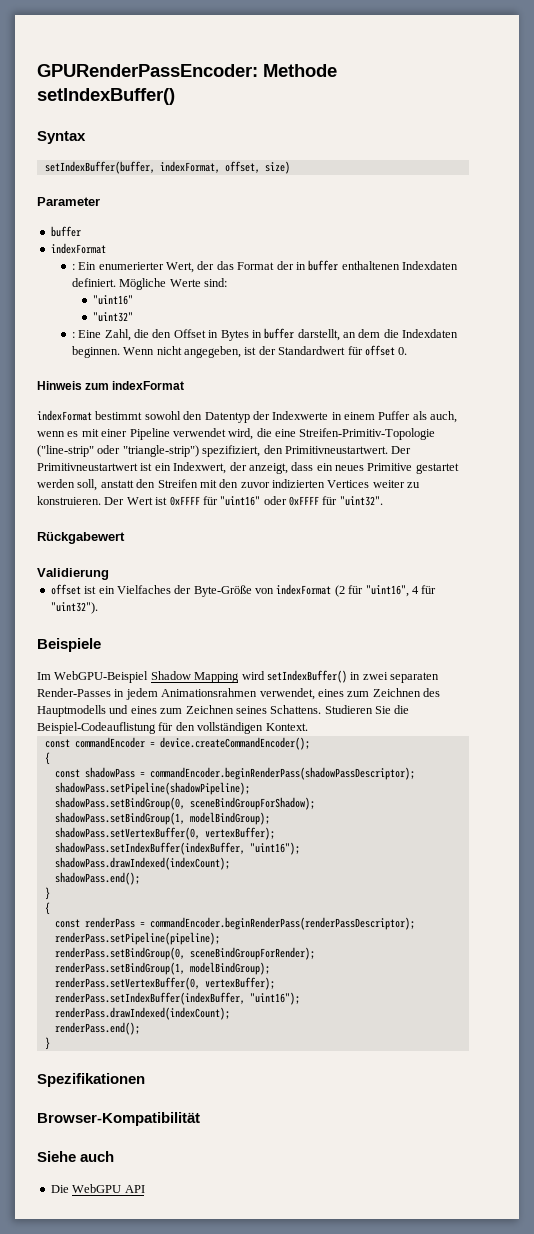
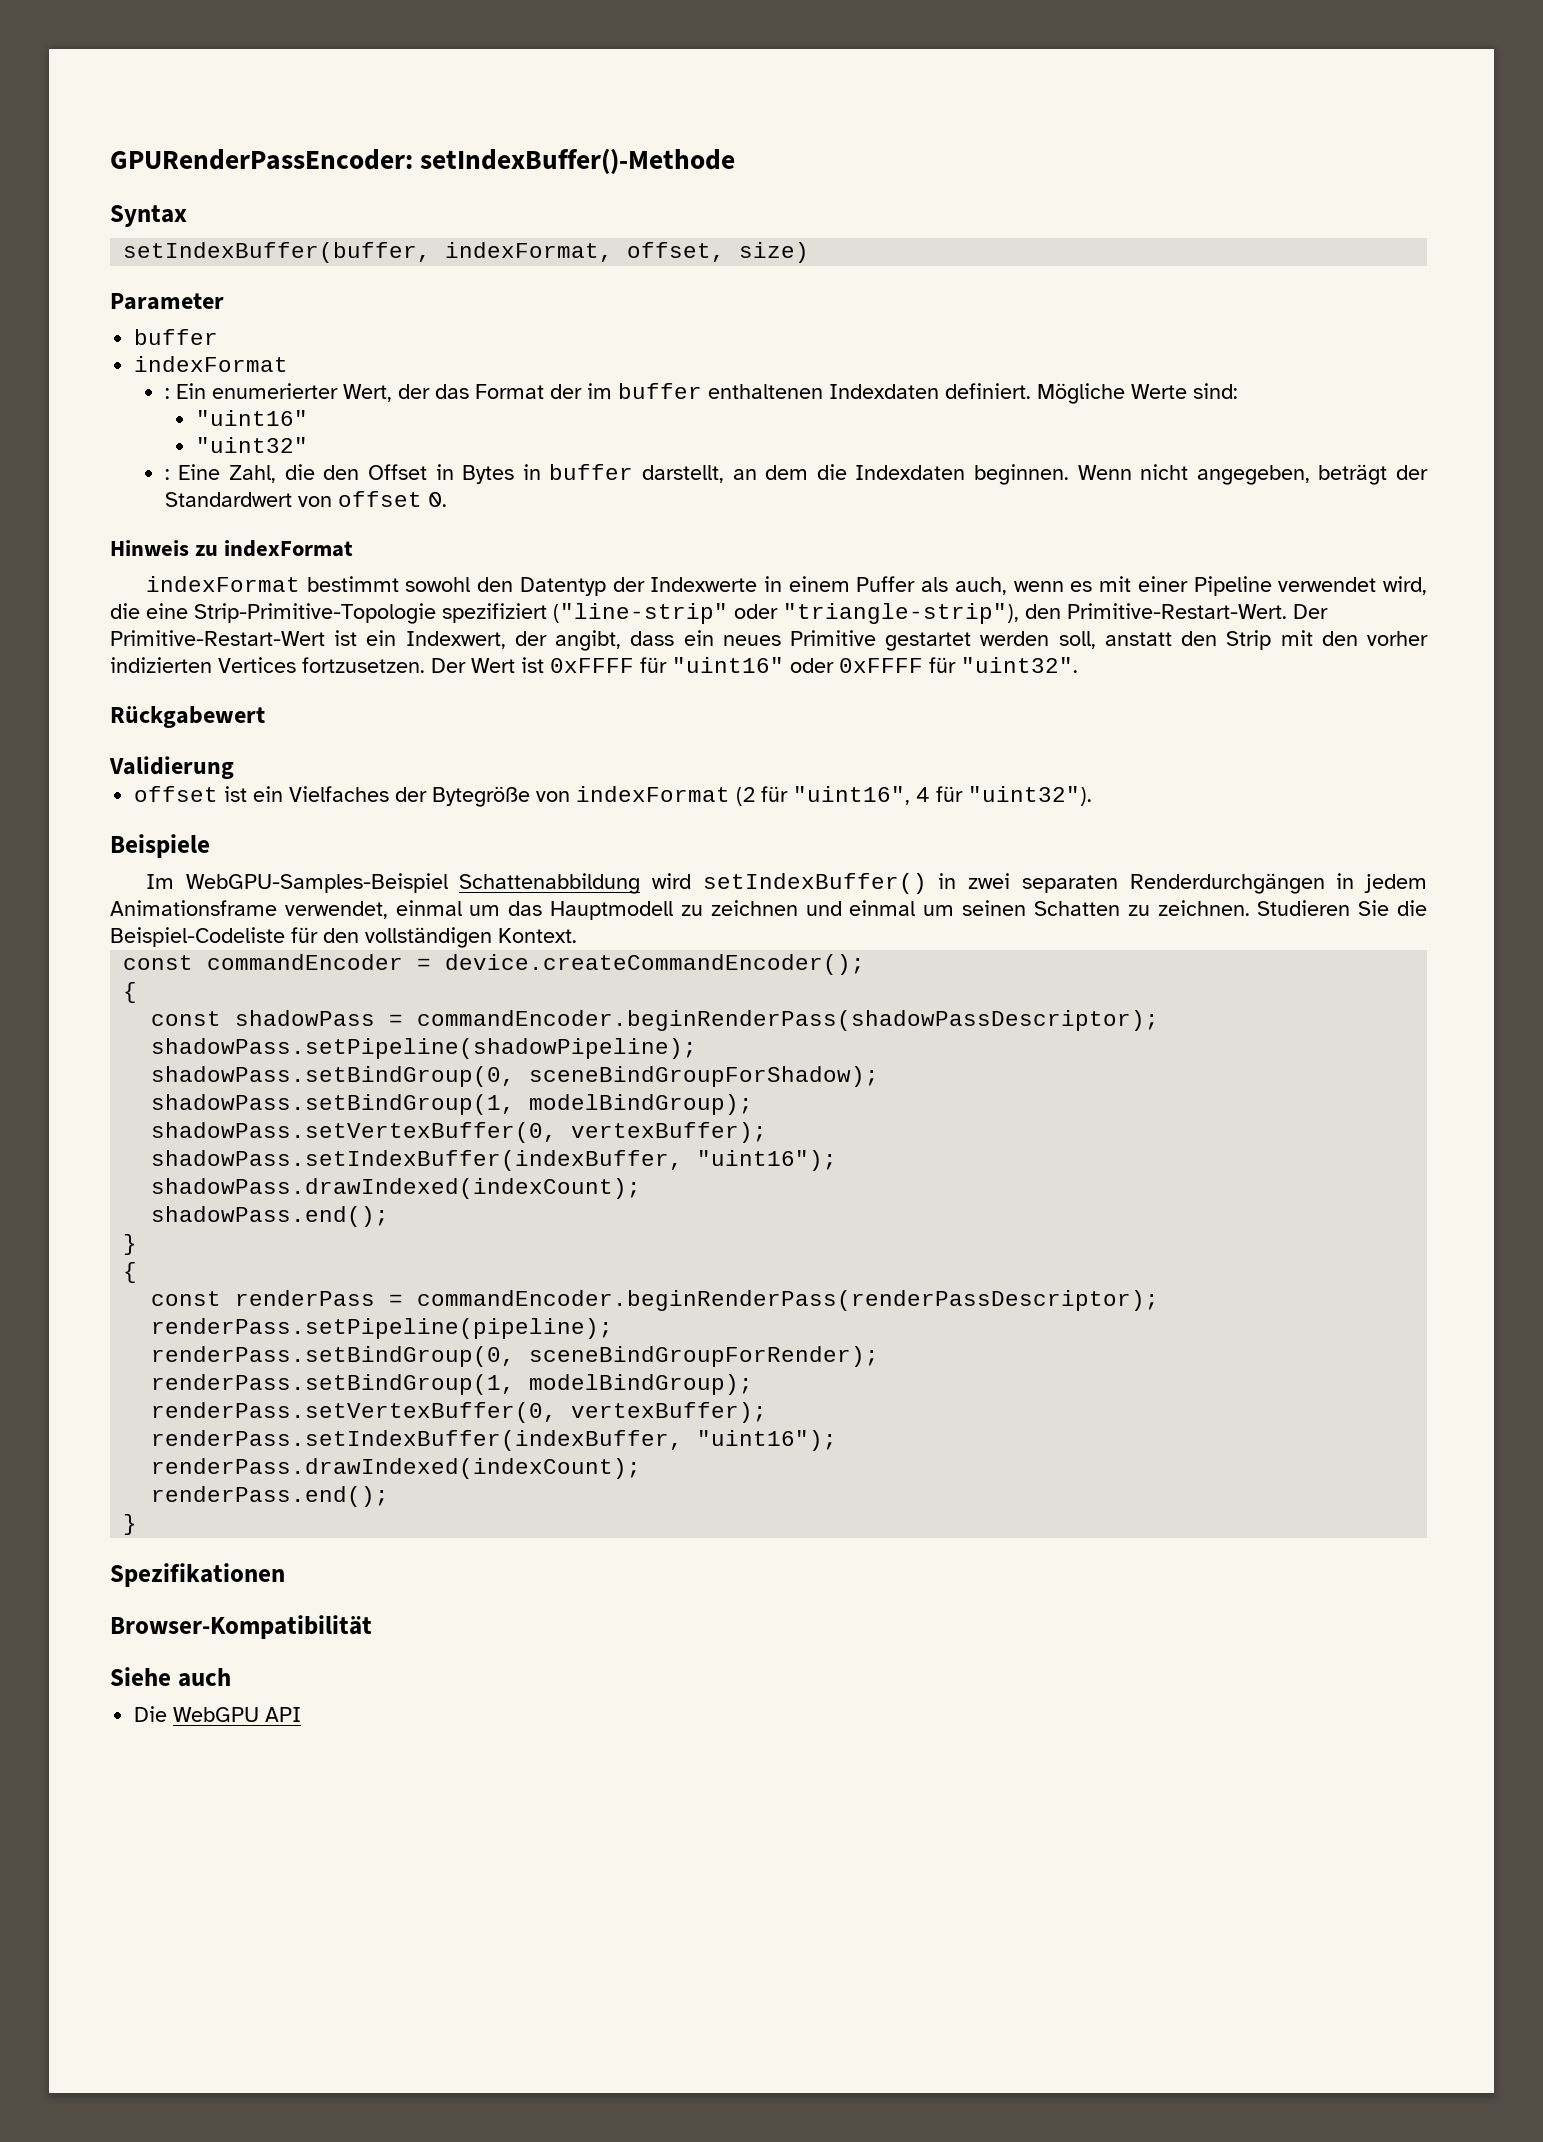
[263,64,337,77] [37,88,175,105] Methode setIndexBuffer() -> [420,148,736,174] setIndexBuffer()-Methode
[295,262,306,270] in -> [586,383,612,399] im
[244,347,257,355] ist -> [1318,464,1388,485] beträgt
[347,346,363,355] für -> [297,496,332,507] von
[85,383,110,390] zum -> [195,545,219,556] zu
[299,428,436,440] [37,445,412,457] [37,463,138,471] Streifen-Primitiv-Topologie ("line-strip" oder "triangle-strip") spezifiziert, den Primitivneustartwert. Der Primitivneustartwert -> [194,603,1328,624] [110,630,325,646] Strip-Primitive-Topologie spezifiziert ("line-strip" oder "triangle-strip"), den Primitive-Restart-Wert. Der Primitive-Restart-Wert
[248,463,288,474] anzeigt, -> [555,630,622,651] angibt,
[157,479,198,488] Streifen -> [1226,630,1272,650] Strip
[240,482,270,488] zuvor -> [1366,631,1428,646] vorher
[372,480,421,488] [37,496,101,505] weiter zu konstruieren. -> [302,657,425,673] fortzusetzen.
[193,585,252,597] Byte-Größe -> [432,786,531,807] Bytegröße
[54,671,240,683] WebGPU-Beispiel Shadow Mapping -> [185,873,641,894] WebGPU-Samples-Beispiel Schattenabbildung
[37,688,111,697] Render-Passes -> [1129,873,1325,894] Renderdurchgängen
[161,688,440,700] [37,705,322,717] Animationsrahmen verwendet, eines zum Zeichnen des Hauptmodells und eines zum Zeichnen seines Schattens. -> [110,900,1250,920] Animationsframe verwendet, einmal um das Hauptmodell zu zeichnen und einmal um seinen Schatten zu zeichnen.
[37,722,156,734] Beispiel-Codeauflistung -> [110,927,285,947] Beispiel-Codeliste

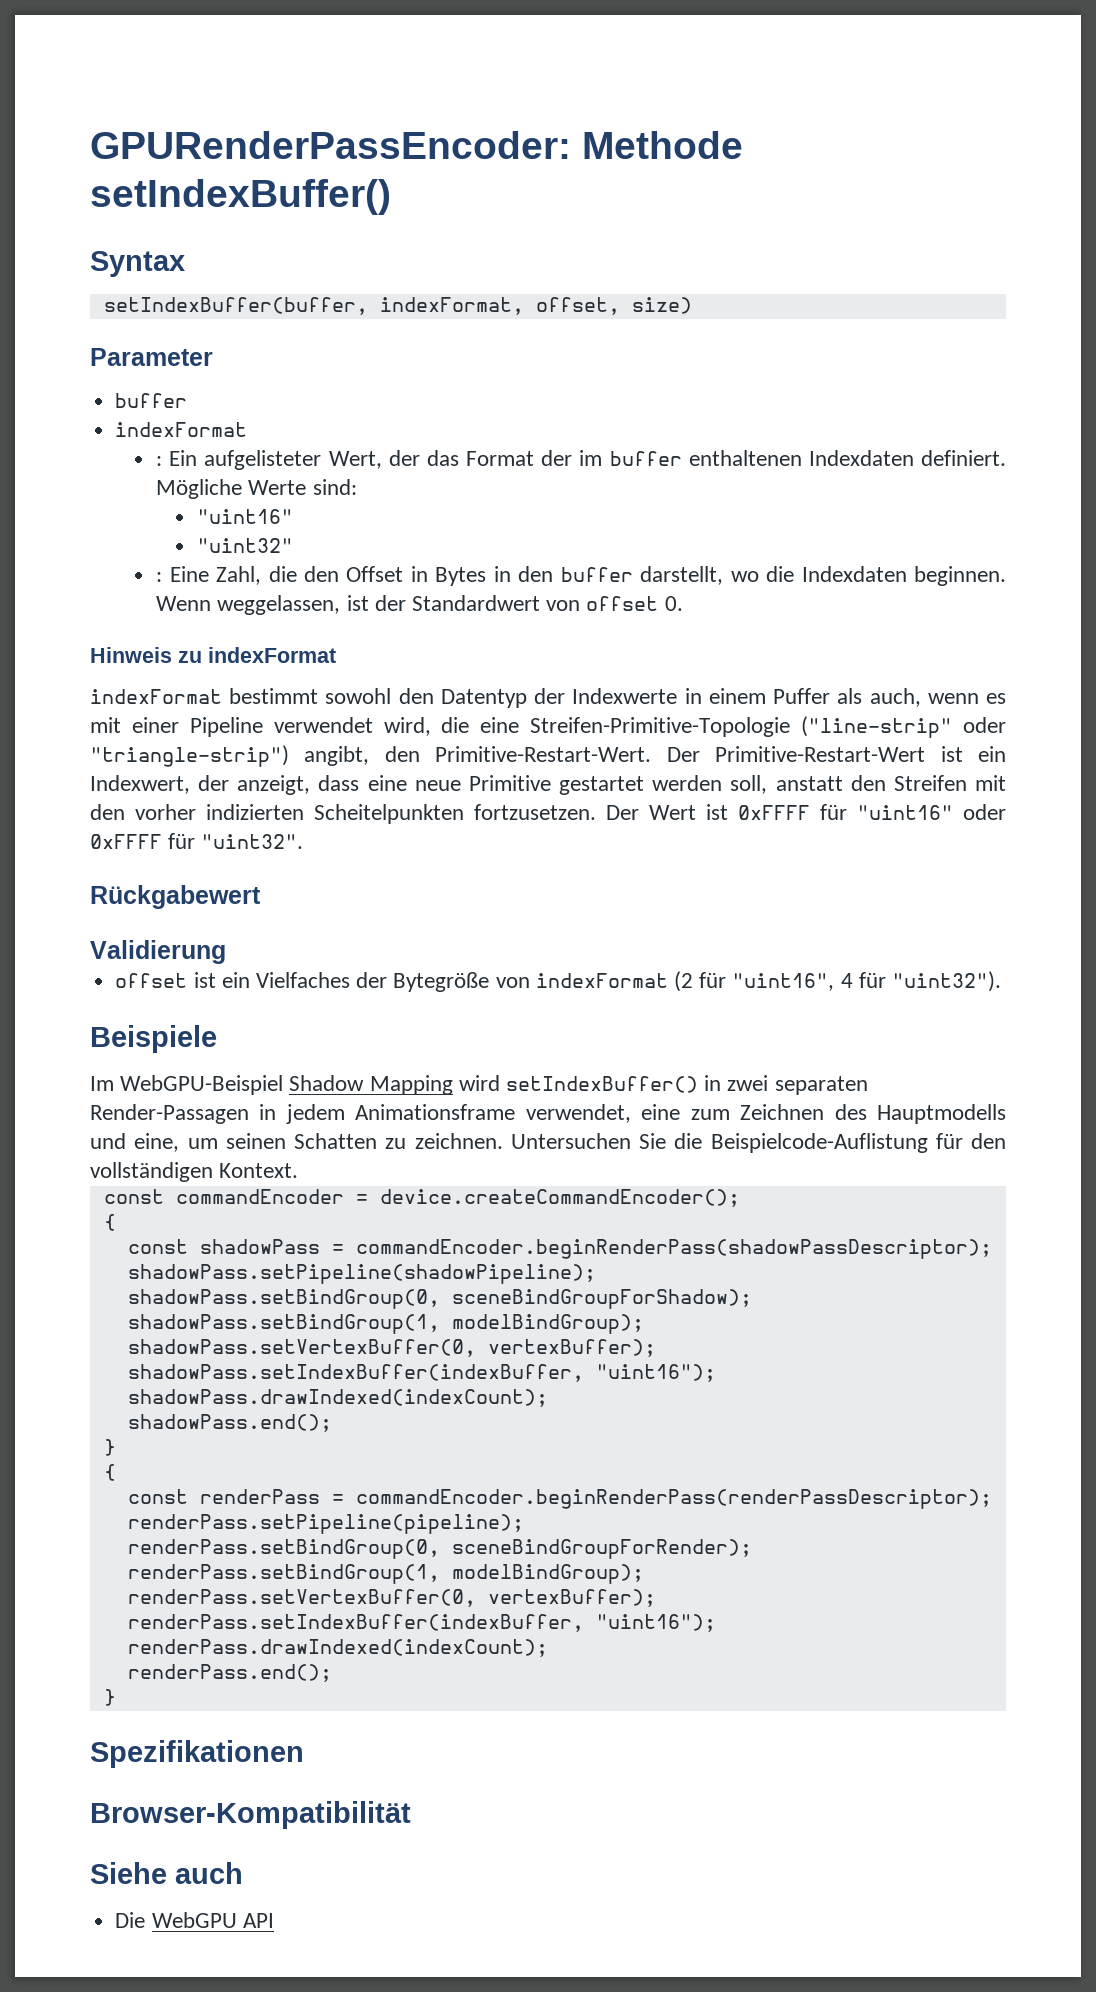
[420,148,736,174] setIndexBuffer()-Methode -> [582,131,743,159] [90,179,391,215] Methode setIndexBuffer()
[211,383,338,399] enumerierter -> [204,450,322,470] aufgelisteter
(541, 472) none -> [518,566,554,582] den
[732,465,809,480] an dem -> [730,571,759,582] wo
[1140,464,1388,485] nicht angegeben, beträgt -> [217,595,369,615] weggelassen, ist
[194,603,1019,624] Strip-Primitive-Topologie spezifiziert ("line-strip" oder "triangle-strip"), -> [530,716,1007,738] [90,745,370,767] Streifen-Primitive-Topologie ("line-strip" oder "triangle-strip") angibt,
[555,630,781,651] angibt, dass ein neues -> [237,775,461,795] anzeigt, dass eine neue
[1226,630,1272,650] Strip -> [893,775,967,791] Streifen
[218,657,296,673] Vertices -> [314,804,464,824] Scheitelpunkten
[185,873,641,894] WebGPU-Samples-Beispiel Schattenabbildung -> [120,1075,453,1095] WebGPU-Beispiel Shadow Mapping
[1129,873,1325,894] Renderdurchgängen -> [90,1104,249,1124] Render-Passagen
[395,900,916,920] einmal um das Hauptmodell zu zeichnen und einmal -> [641,1104,1007,1124] [90,1133,180,1152] eine zum Zeichnen des Hauptmodells und eine,
[1257,900,1351,916] Studieren -> [510,1133,631,1149] Untersuchen
[110,927,285,947] Beispiel-Codeliste -> [710,1133,928,1153] Beispielcode-Auflistung

